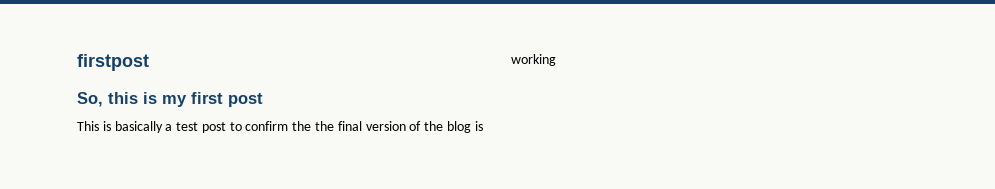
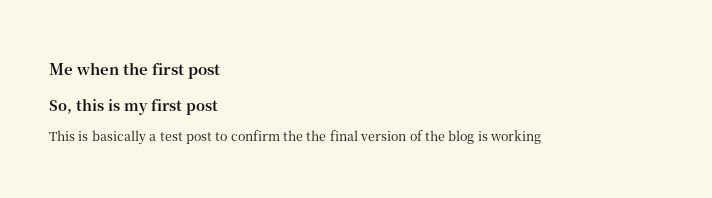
[77,54,149,71] firstpost -> [49,62,221,79] Me when the first post

